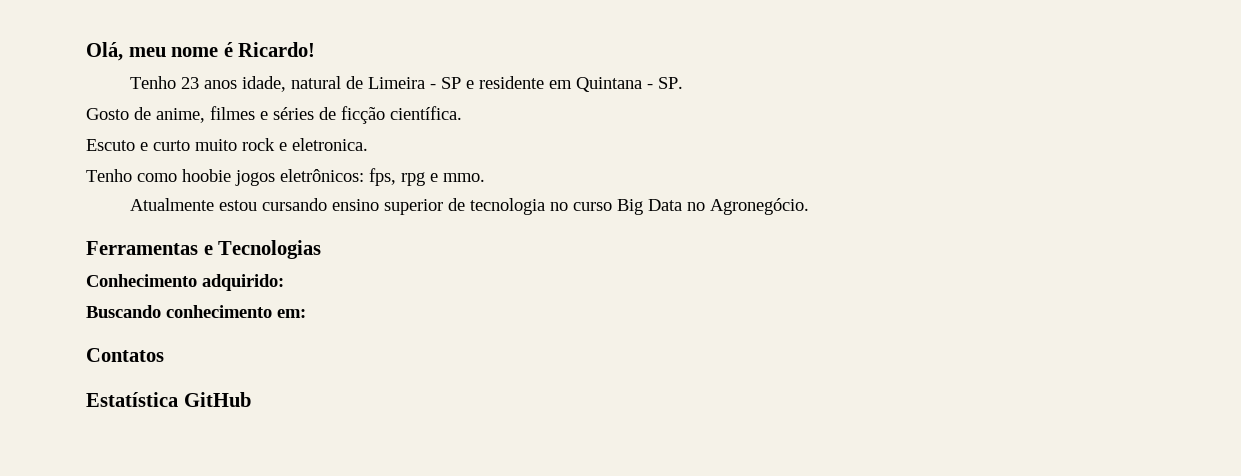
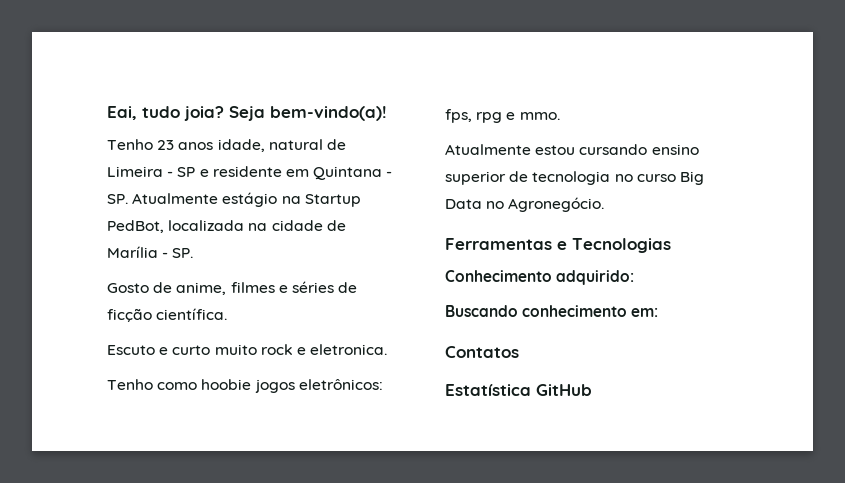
[86,42,316,61] Olá, meu nome é Ricardo! -> [107,106,387,121] Eai, tudo joia? Seja bem-vindo(a)!
(684, 83) none -> [132,192,361,207] [107,220,346,233] [107,246,194,258] Atualmente estágio na Startup PedBot, localizada na cidade de Marília - SP.

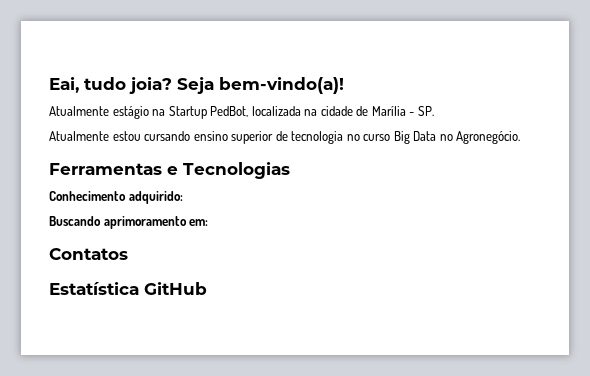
[107,139,346,152] [107,166,393,180] [107,194,128,204] Tenho 23 anos idade, natural de Limeira - SP e residente em Quintana - SP. -> (344, 85) none
[107,281,358,295] [107,308,228,322] [107,344,388,355] [107,379,383,393] [445,109,560,123] // Gosto de anime, filmes e séries de ficção científica. // Escuto e curto muito rock e eletronica. // Tenho como hoobie jogos eletrônicos: fps, rpg e mmo. -> (434, 111) none
[522,305,628,317] conhecimento -> [103,216,187,229] aprimoramento

